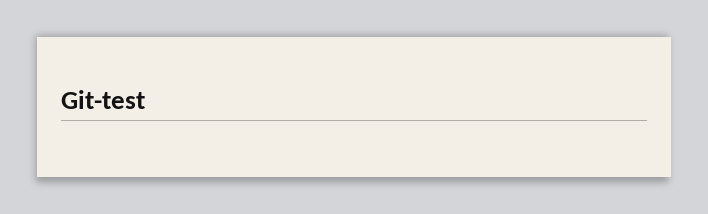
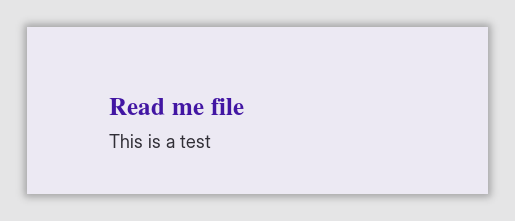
[61,90,145,109] Git-test -> [109,98,244,115] [109,134,211,148] Read me file // This is a test

